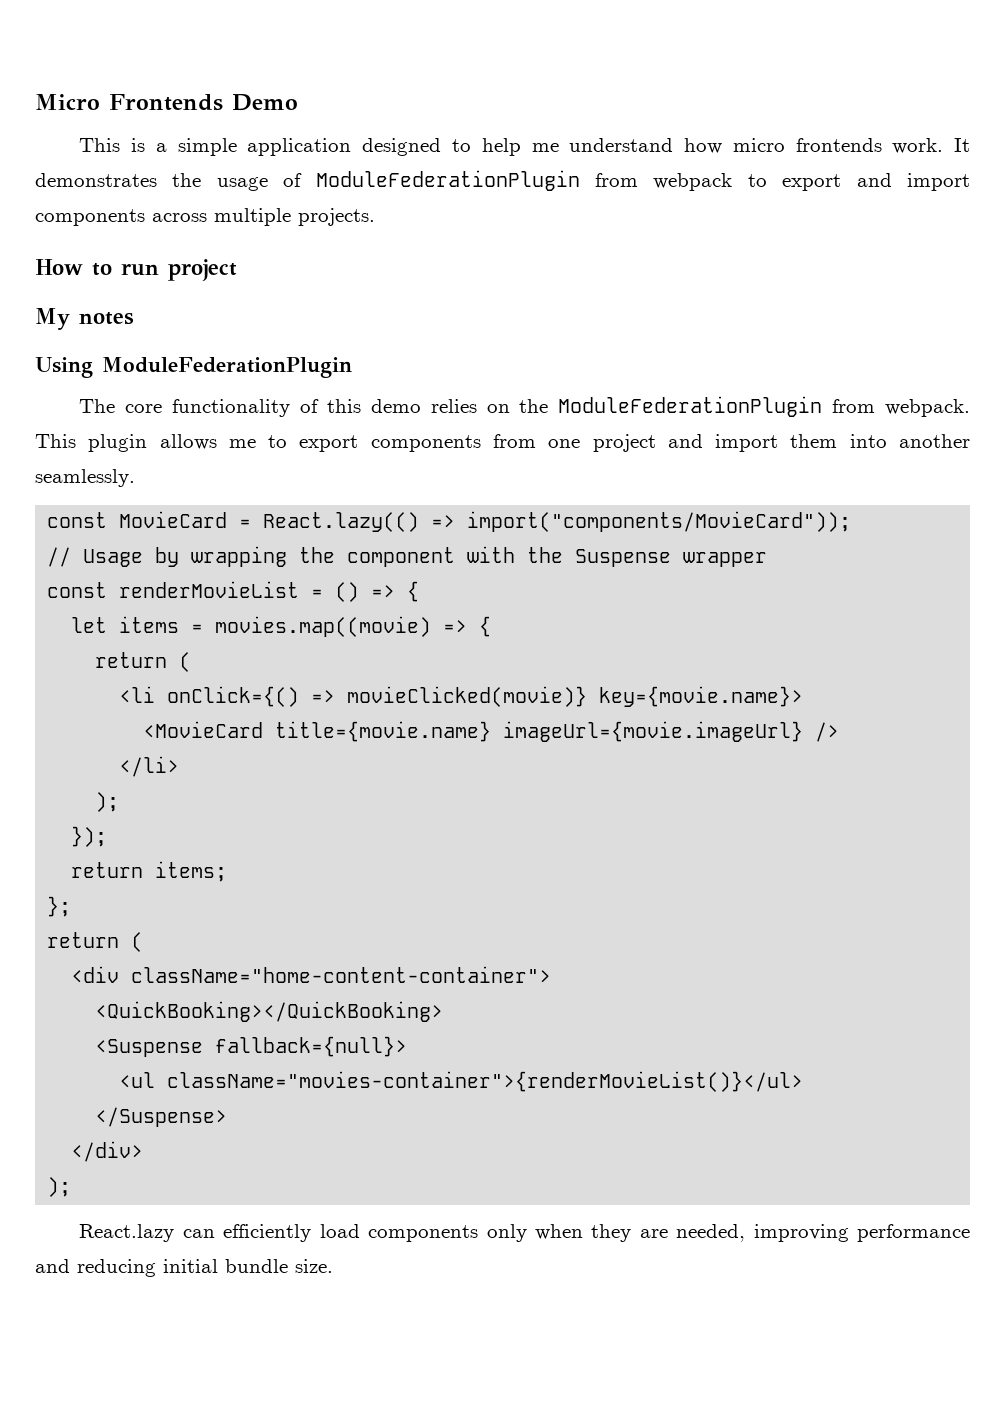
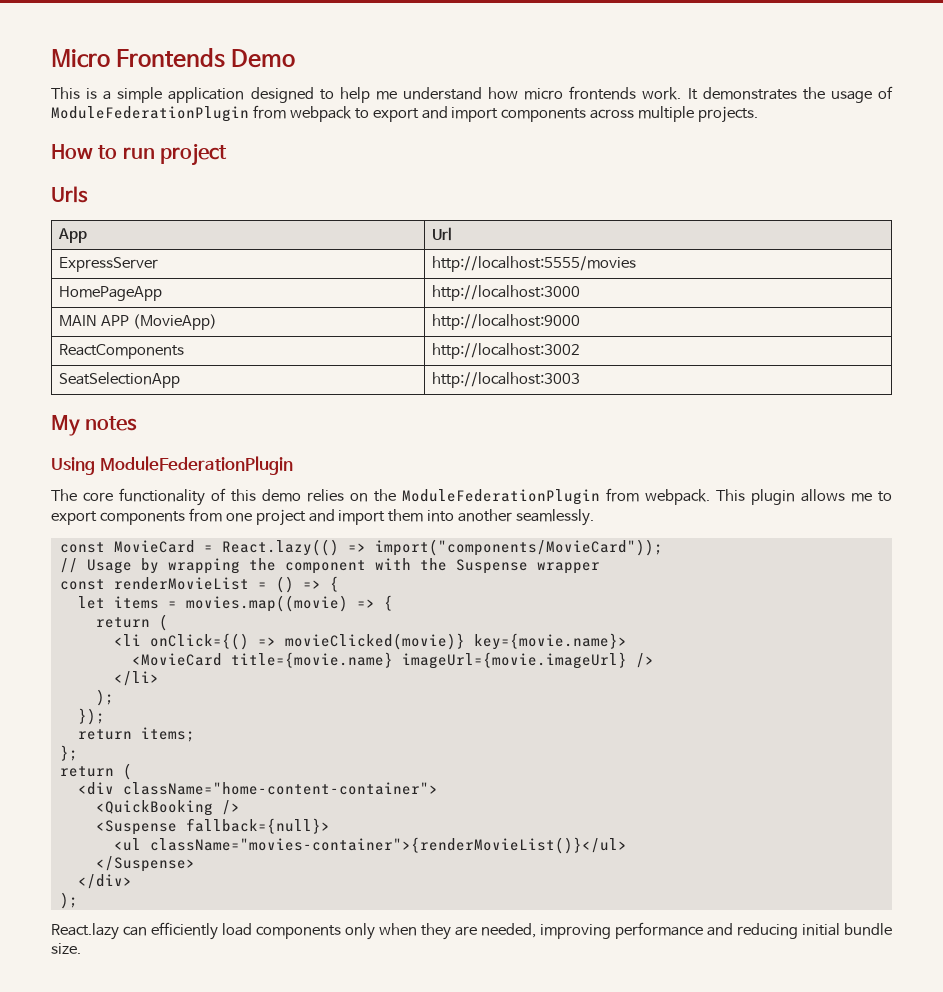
(237, 270) none -> [51,186,88,203] [58,228,88,243] [432,227,453,241] [59,257,159,272] [432,256,637,272] [59,286,163,301] [432,285,581,301] [59,314,217,330] [432,314,581,330] [59,344,185,359] [432,343,581,359] [59,372,181,388] [432,372,581,388] // Urls // App | Url // ExpressServer | http://localhost:5555/movies // HomePageApp | http://localhost:3000 // MAIN APP (MovieApp) | http://localhost:9000 // ReactComponents | http://localhost:3002 // SeatSelectionApp | http://localhost:3003
[95,1001,444,1022] <QuickBooking></QuickBooking> -> [95,800,240,816] <QuickBooking />

